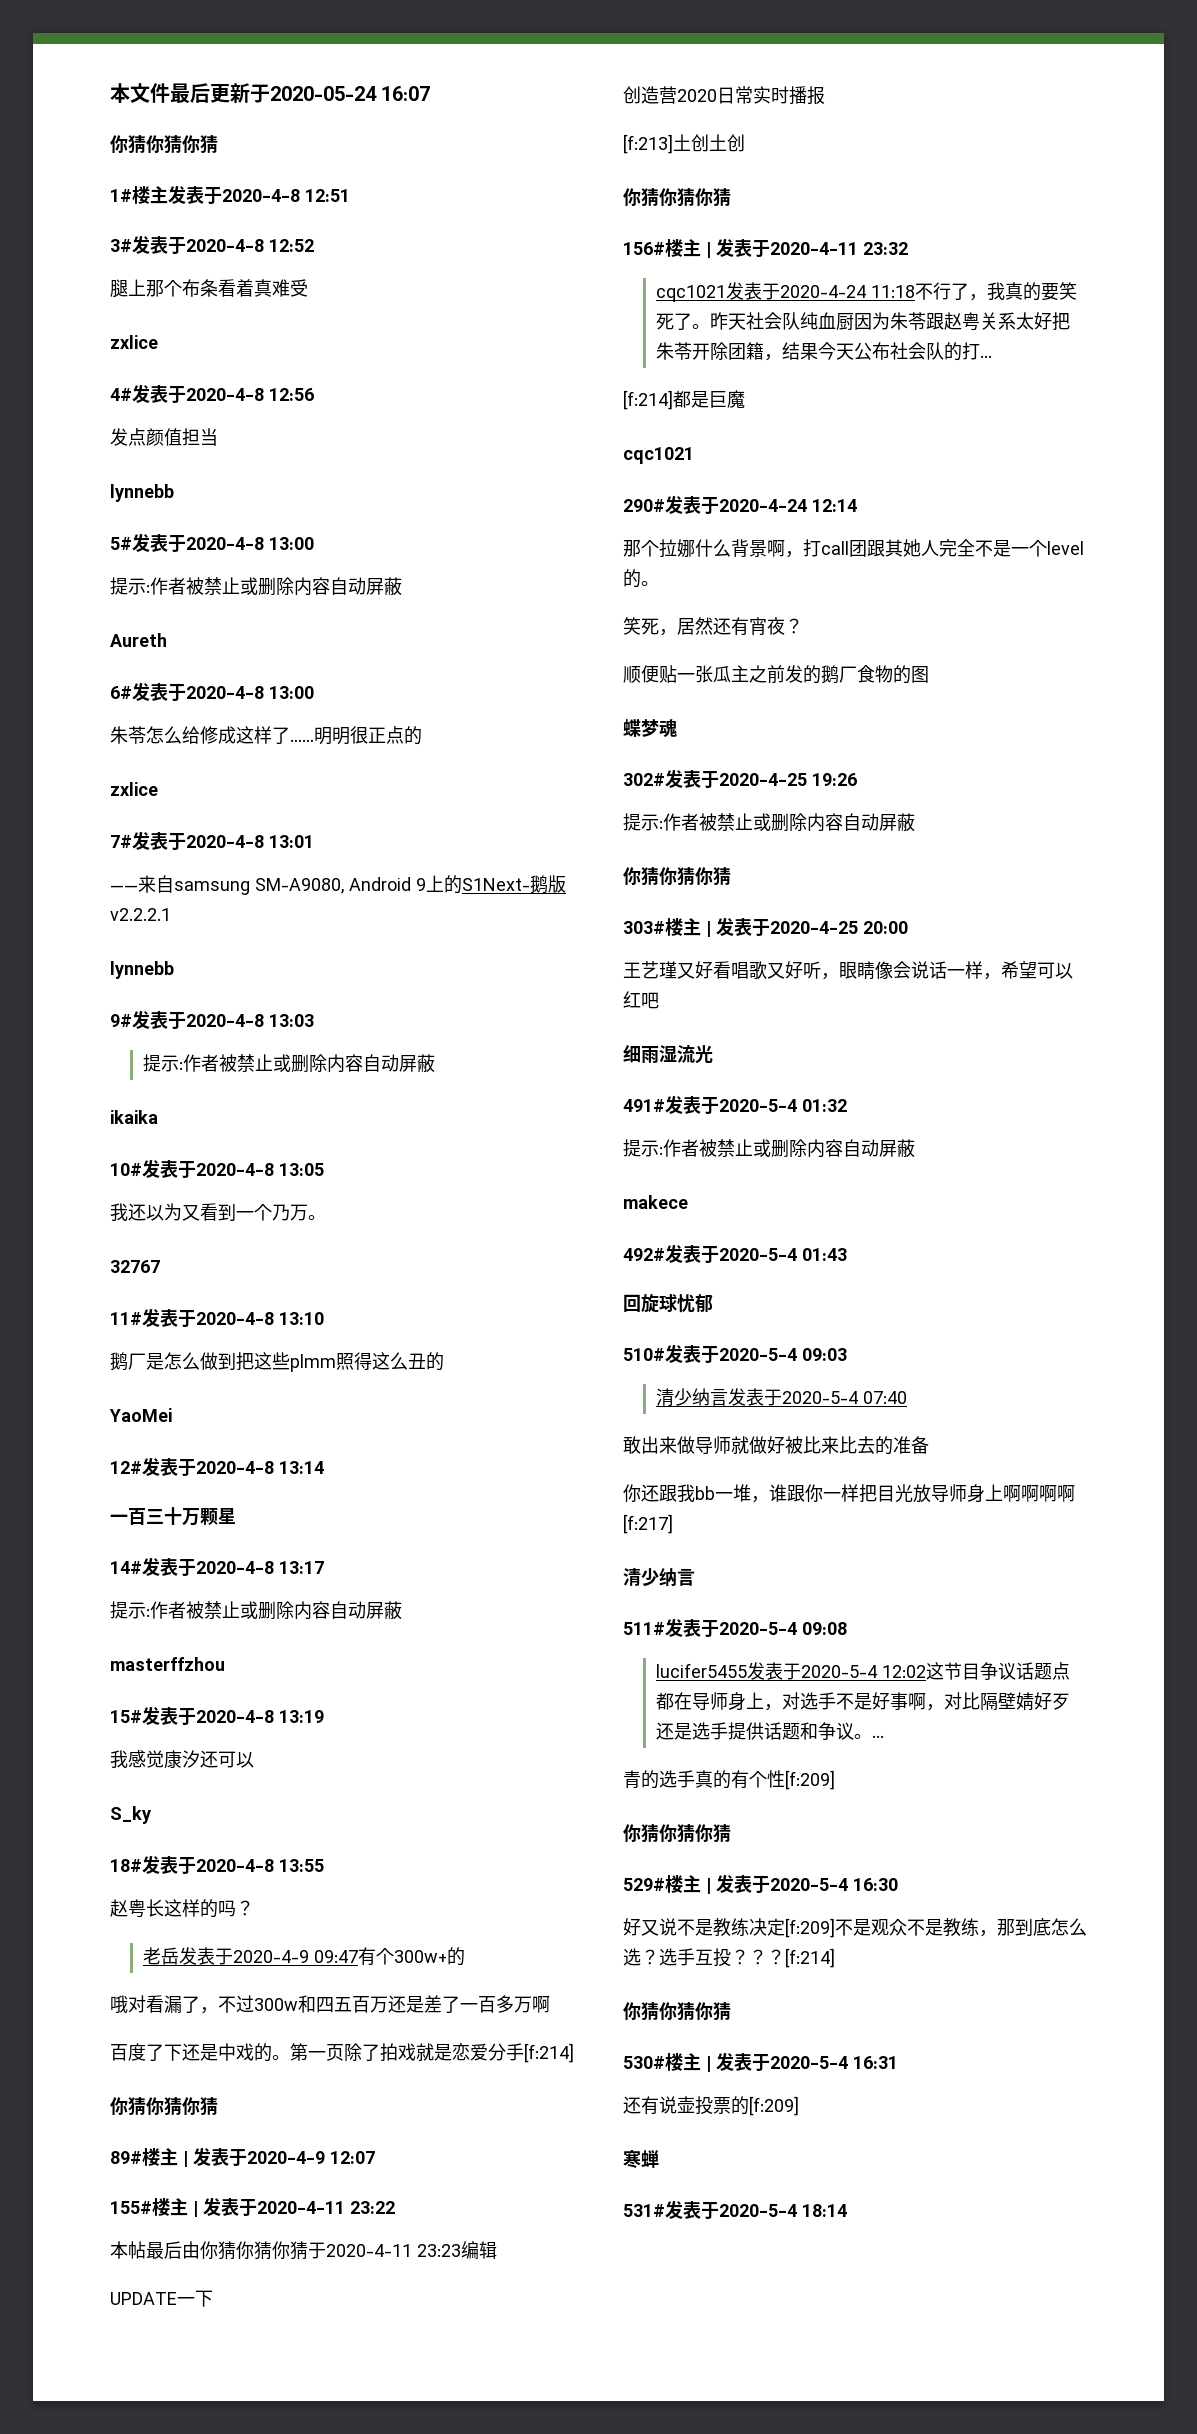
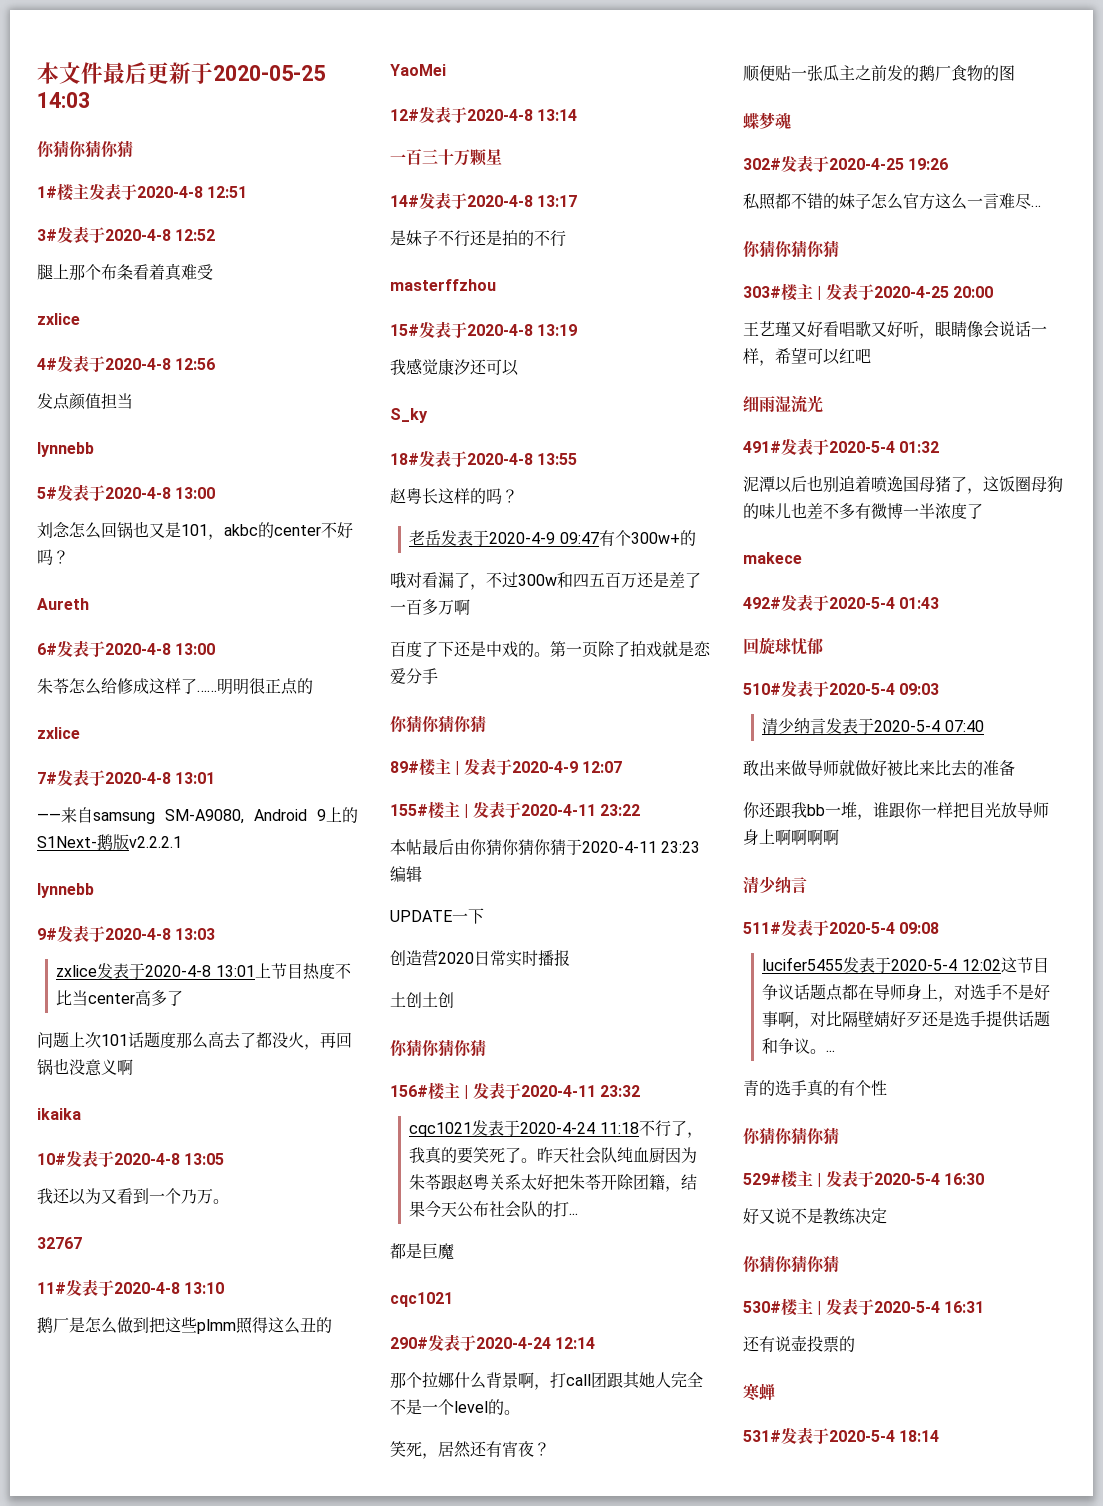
[270,86,431,101] 2020-05-24 16:07 -> [213,65,326,81] [37,92,90,108] 2020-05-25 14:03
[110,577,402,596] 提示:作者被禁止或删除内容自动屏蔽 -> [37,521,353,540] [37,549,69,565] 刘念怎么回锅也又是101，akbc的center不好吗？
[142,1054,435,1073] 提示:作者被禁止或删除内容自动屏蔽 -> [56,963,351,980] [56,989,184,1006] [37,1031,352,1050] [37,1058,133,1076] zxlice发表于2020-4-8 13:01上节目热度不比当center高多了 // 问题上次101话题度那么高去了都没火，再回锅也没意义啊
[110,1601,402,1620] 提示:作者被禁止或删除内容自动屏蔽 -> [390,230,566,247] 是妹子不行还是拍的不行
[524,2043,574,2063] [f:214] -> (438, 676) none
[623,134,673,154] [f:213] -> (570, 957) none
[623,390,673,410] [f:214] -> (579, 1214) none
[623,813,915,832] 提示:作者被禁止或删除内容自动屏蔽 -> [743,193,1041,210] 私照都不错的妹子怎么官方这么一言难尽…
[623,1139,915,1158] 提示:作者被禁止或删除内容自动屏蔽 -> [743,475,1063,494] [743,502,983,519] 泥潭以后也别追着喷逸国母猪了，这饭圈母狗的味儿也差不多有微博一半浓度了
[623,1514,673,1534] [f:217] -> (839, 837) none
[785,1770,835,1790] [f:209] -> (887, 1088) none
[785,1918,1087,1938] [623,1948,835,1968] [f:209]不是观众不是教练，那到底怎么选？选手互投？？？[f:214] -> (887, 1216) none
[749,2096,799,2116] [f:209] -> (855, 1344) none

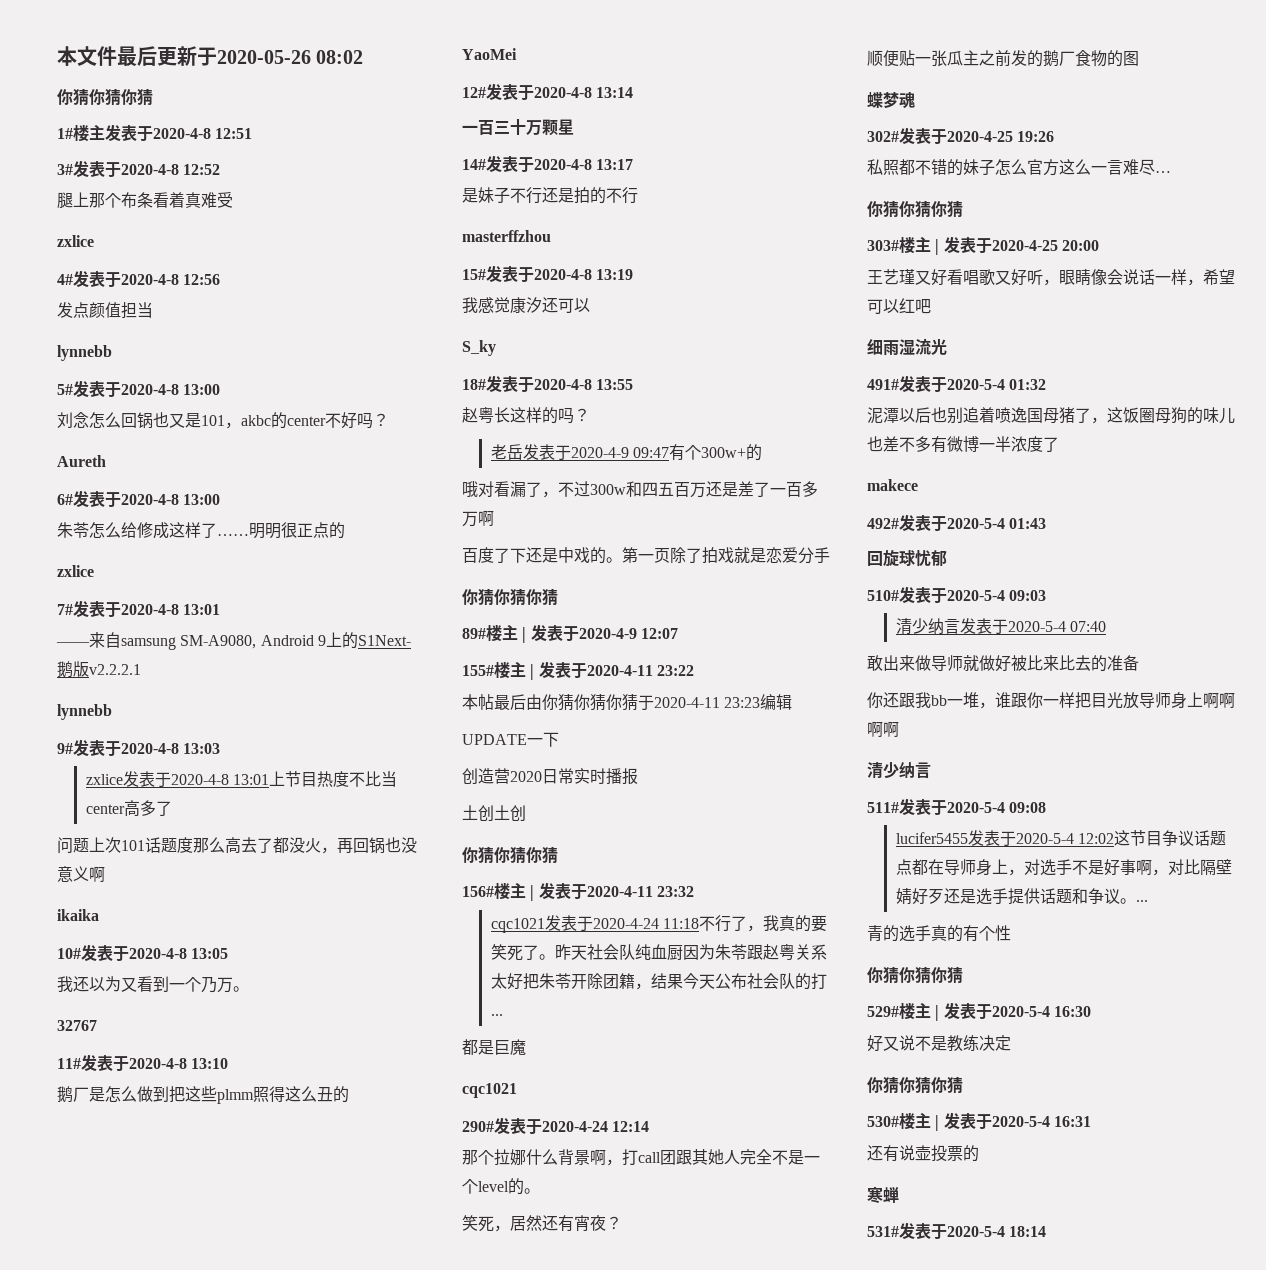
[213,65,326,81] [37,92,90,108] 2020-05-25 14:03 -> [217,50,364,64] 2020-05-26 08:02

